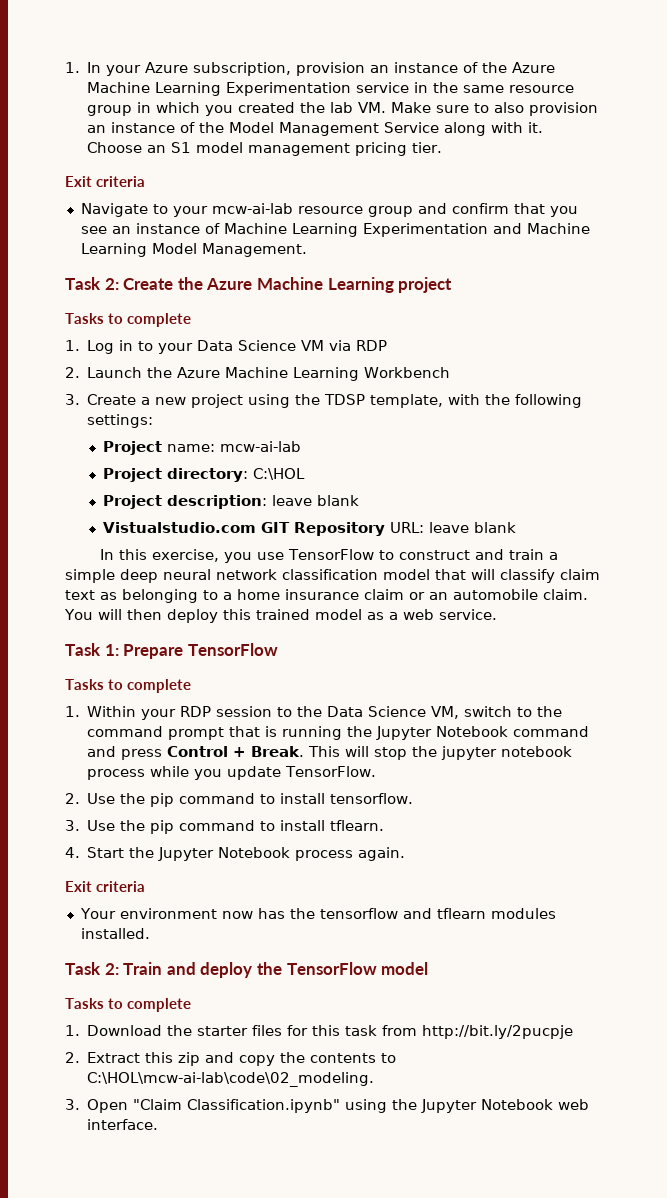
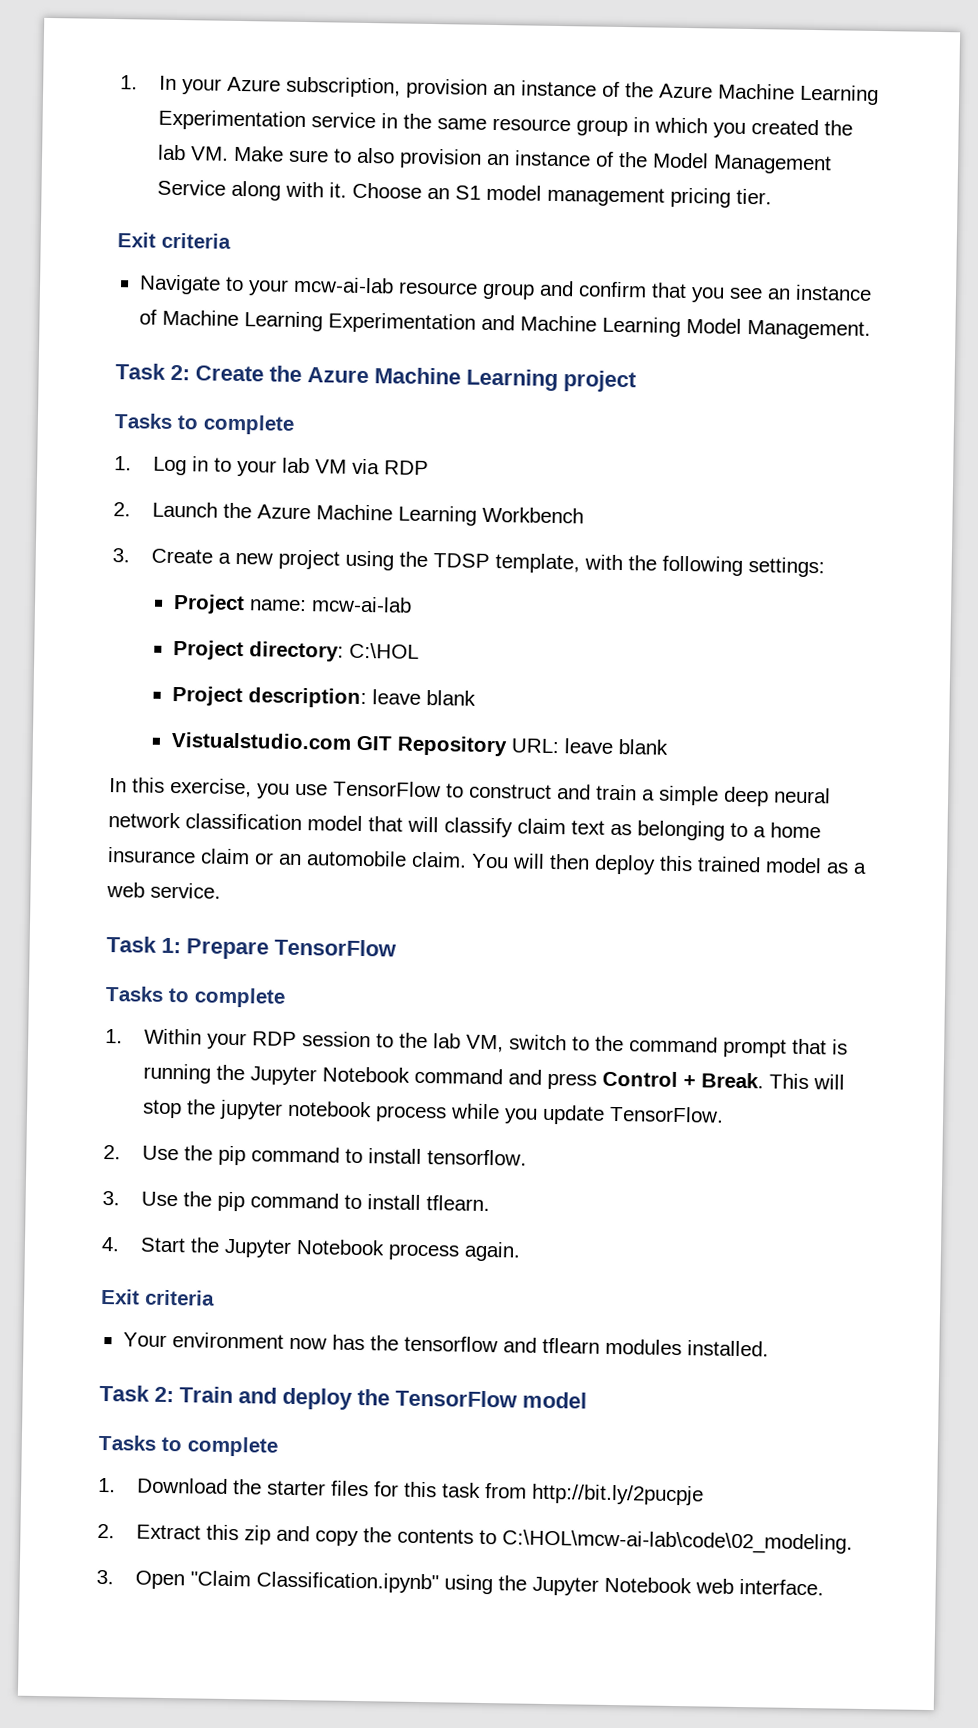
[197,340,297,351] Data Science -> [282,457,311,474] lab
[327,706,427,717] Data Science -> [433,1033,462,1049] lab

